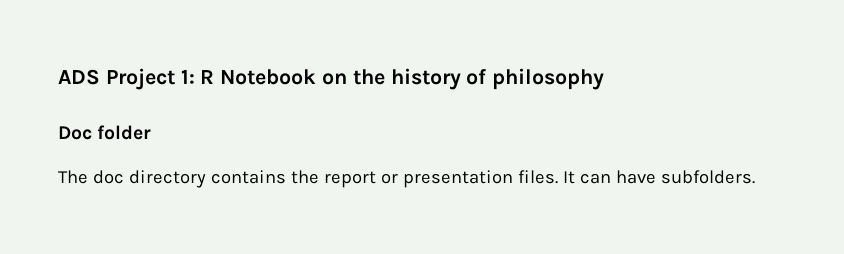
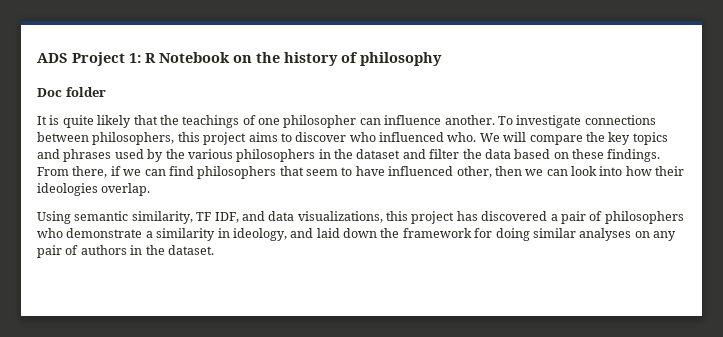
[58,170,755,188] The doc directory contains the report or presentation files. It can have subfolders. -> [37,115,656,128] [37,132,668,145] [37,149,661,162] [37,166,685,179] [37,183,151,196] [37,211,684,224] [37,228,676,241] [37,245,214,258] It is quite likely that the teachings of one philosopher can influence another. To investigate connections between philosophers, this project aims to discover who influenced who. We will compare the key topics and phrases used by the various philosophers in the dataset and filter the data based on these findings. From there, if we can find philosophers that seem to have influenced other, then we can look into how their ideologies overlap. // Using semantic similarity, TF IDF, and data visualizations, this project has discovered a pair of philosophers who demonstrate a similarity in ideology, and laid down the framework for doing similar analyses on any pair of authors in the dataset.

